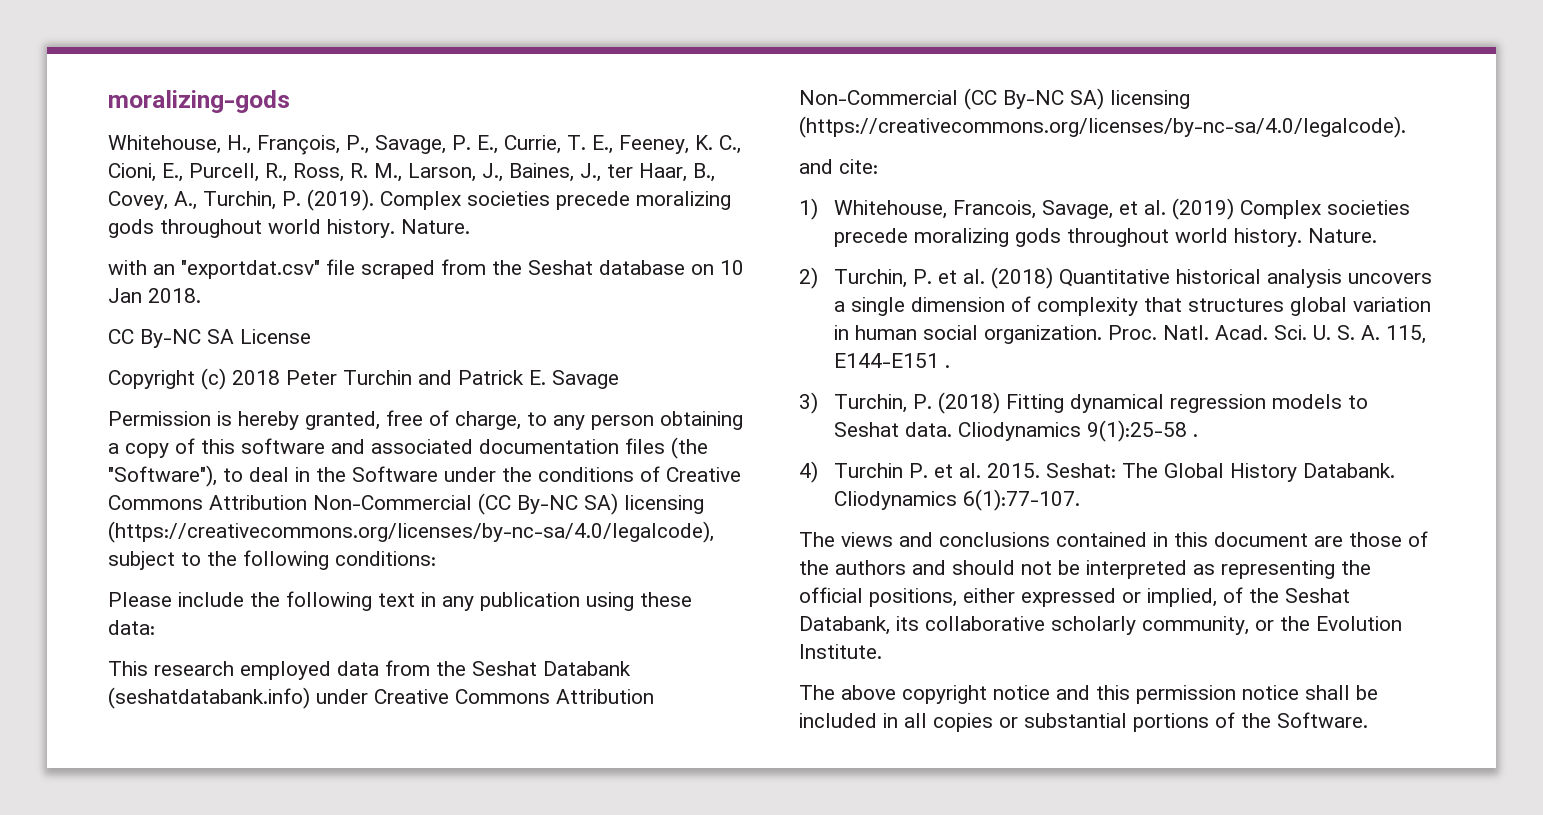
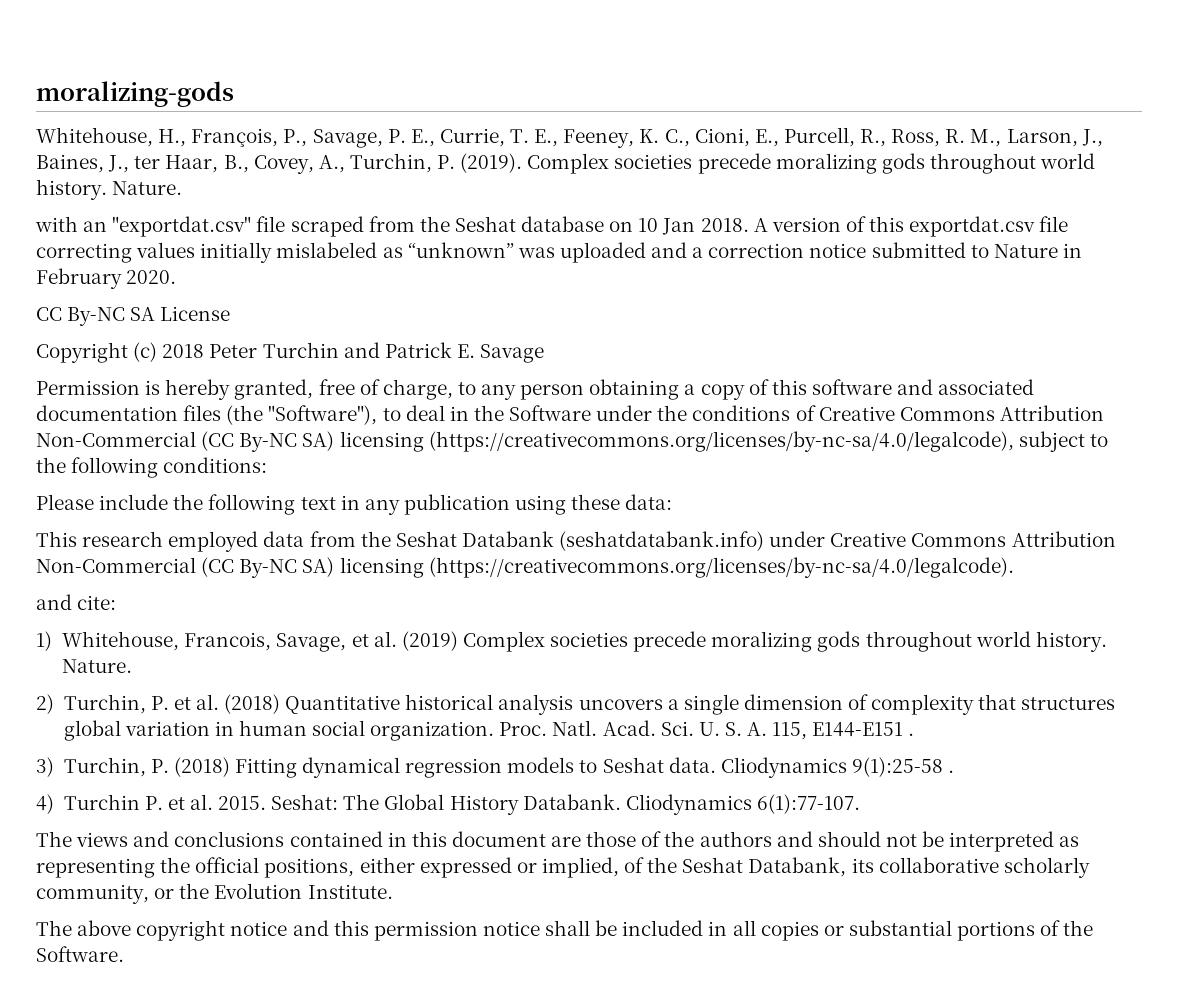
(201, 295) none -> [753,216,1069,237] [36,242,1082,263] [36,268,177,289] A version of this exportdat.csv file correcting values initially mislabeled as “unknown” was uploaded and a correction notice submitted to Nature in February 2020.

